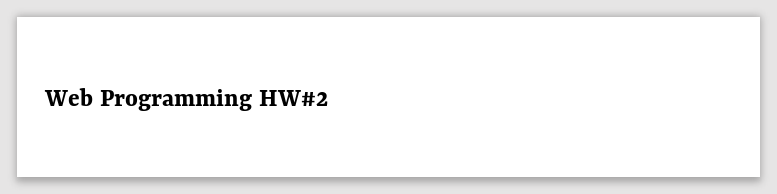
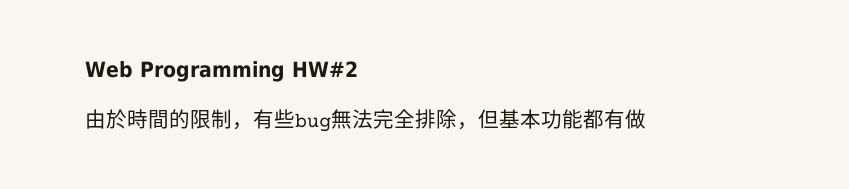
(329, 98) none -> [85,109,646,132] // 由於時間的限制，有些bug無法完全排除，但基本功能都有做

